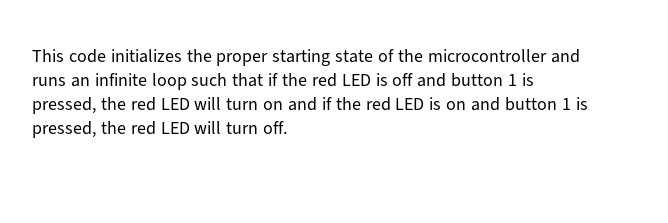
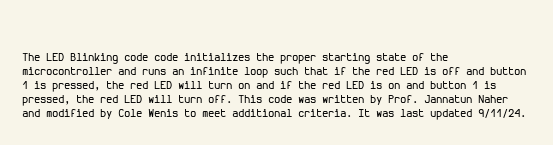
[32,49,64,62] This -> [22,53,148,64] The LED Blinking code
(288, 127) none -> [238,95,508,105] [22,109,526,120] This code was written by Prof. Jannatun Naher and modified by Cole Wenis to meet additional criteria. It was last updated 9/11/24.

